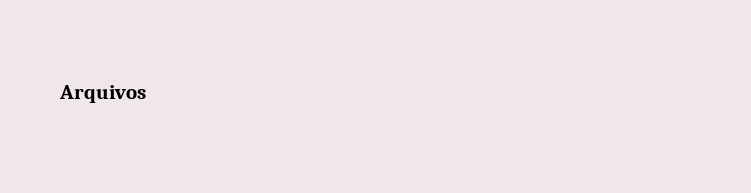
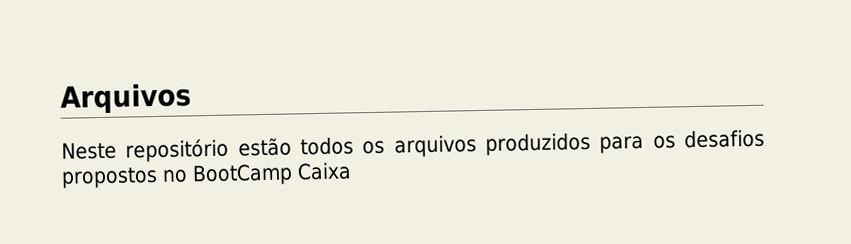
(146, 94) none -> [61,129,766,163] [61,162,352,189] // Neste repositório estão todos os arquivos produzidos para os desafios propostos no BootCamp Caixa

